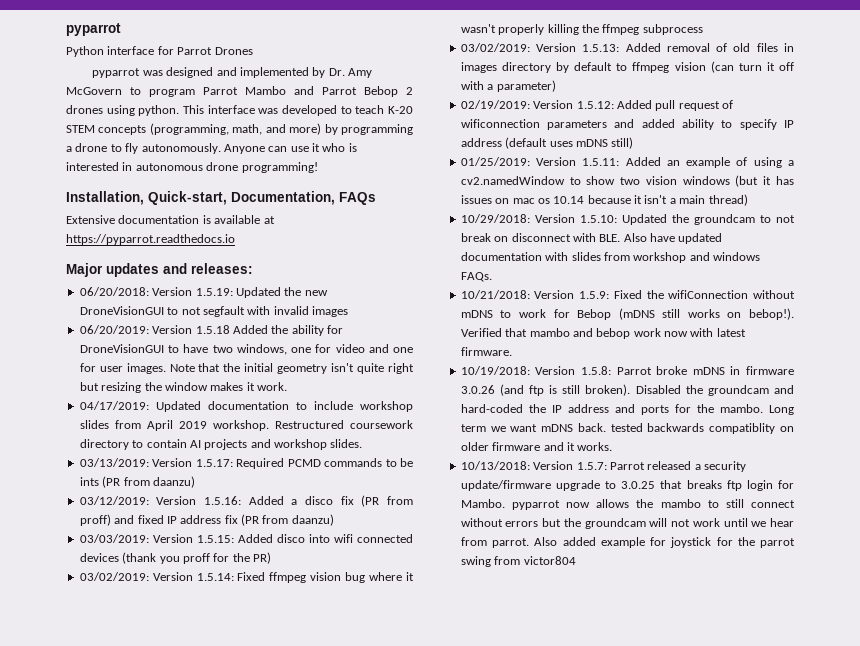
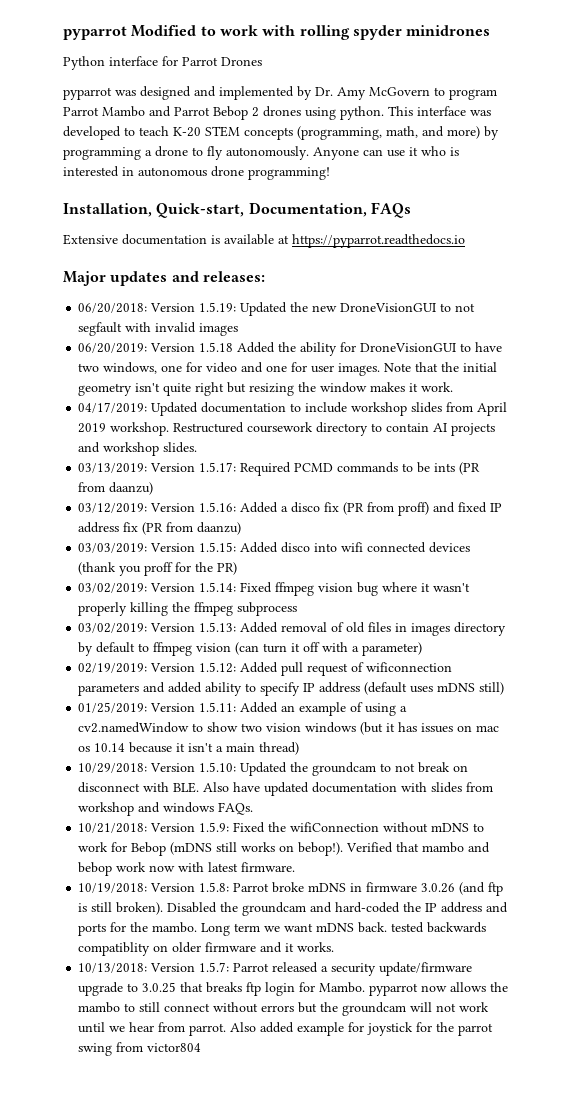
[66,23,121,36] pyparrot -> [63,25,491,40] pyparrot Modified to work with rolling spyder minidrones

